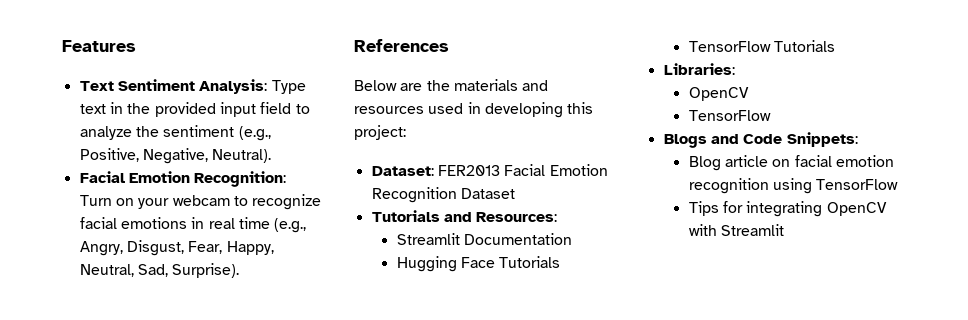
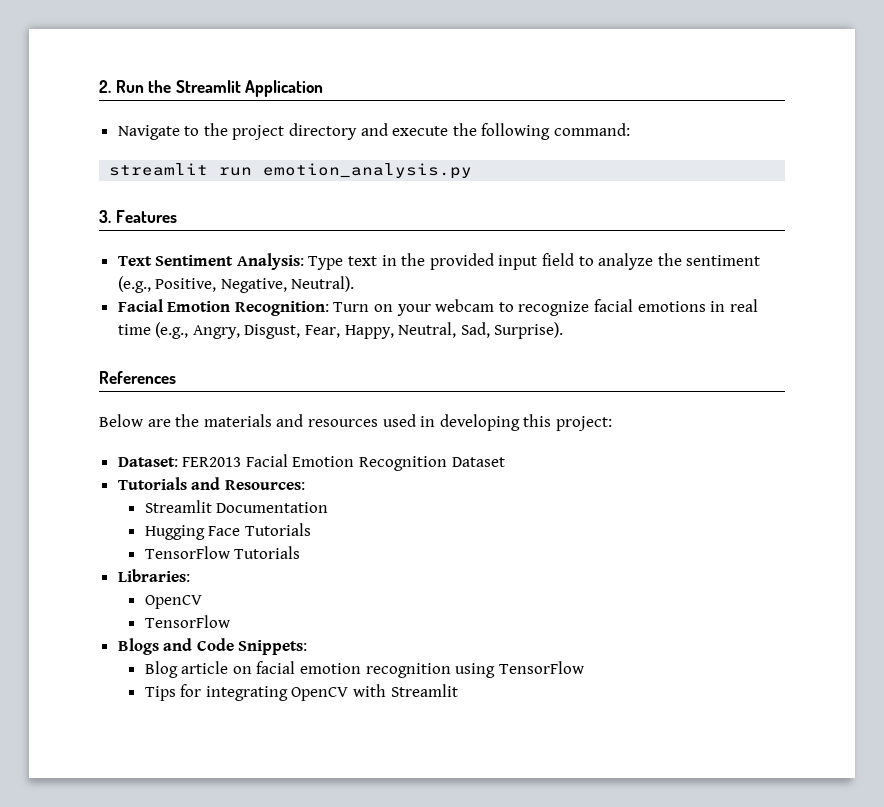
(62, 46) none -> [99,80,324,97] [117,123,631,140] [109,163,473,179] [99,210,111,223] 2. Run the Streamlit Application // Navigate to the project directory and execute the following command: // streamlit run emotion_analysis.py // 3.

